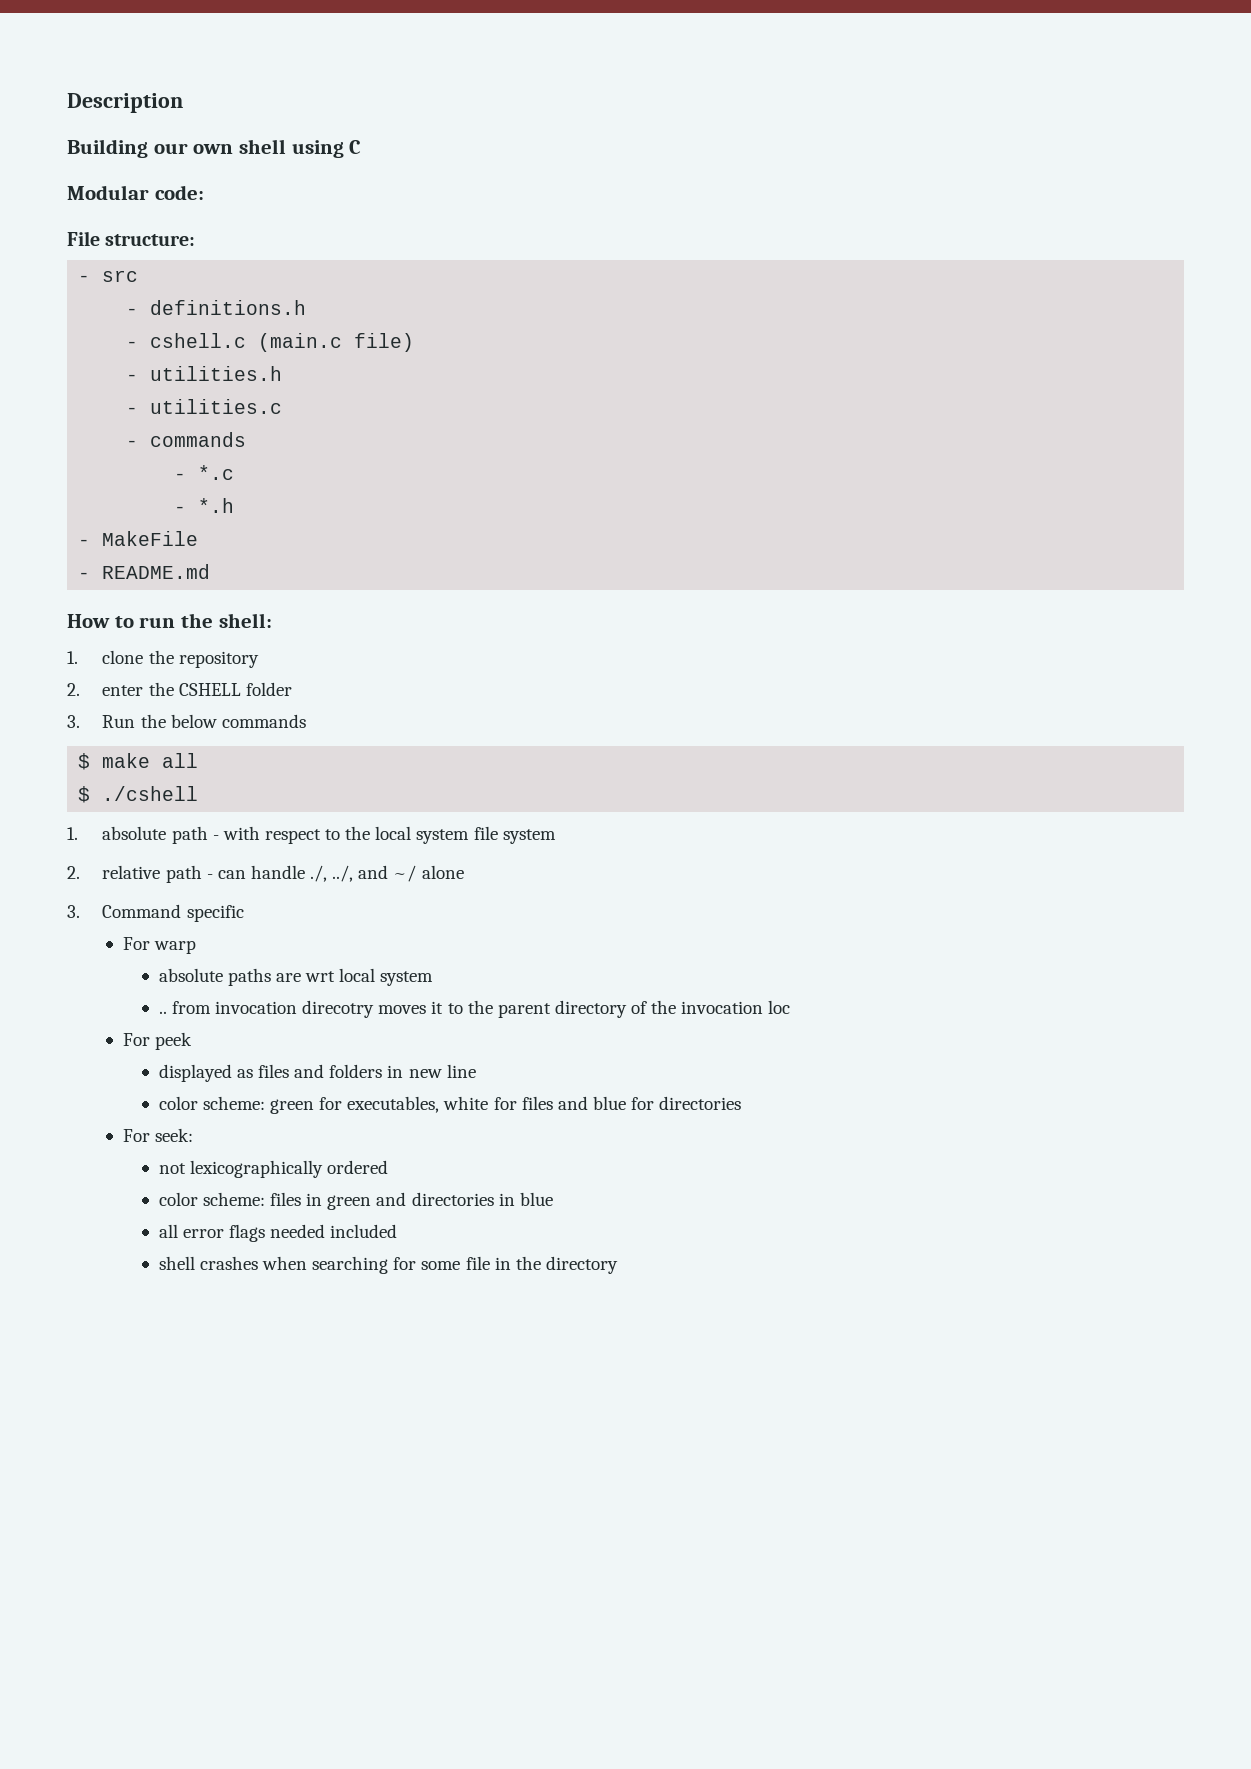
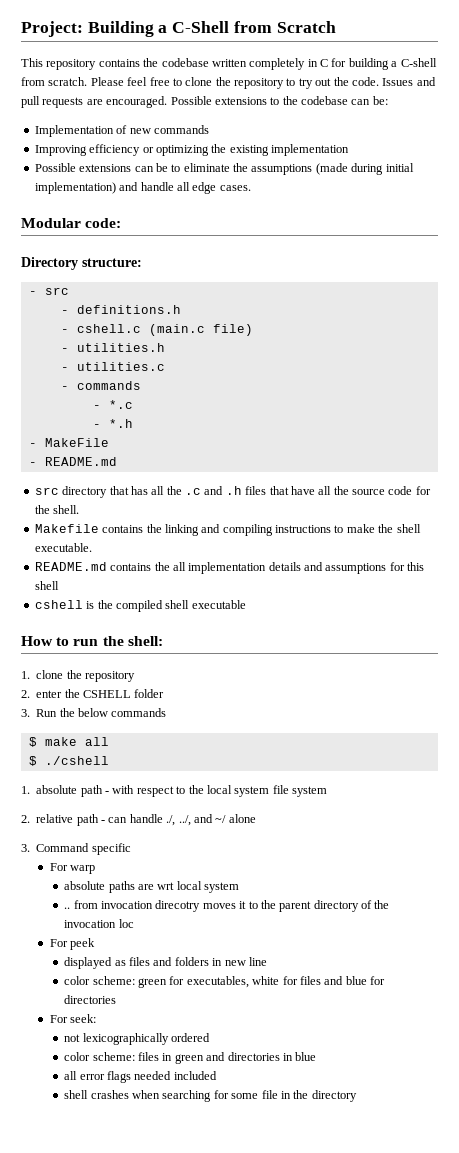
[67,93,183,113] [67,139,362,158] Description // Building our own shell using C -> [21,21,336,37] [21,58,437,70] [21,77,436,89] [21,96,388,108] [34,125,209,137] [34,144,349,156] [34,163,414,175] [34,182,251,194] Project: Building a C-Shell from Scratch // This repository contains the codebase written completely in C for building a C-shell from scratch. Please feel free to clone the repository to try out the code. Issues and pull requests are encouraged. Possible extensions to the codebase can be: // Implementation of new commands // Improving efficiency or optimizing the existing implementation // Possible extensions can be to eliminate the assumptions (made during initial implementation) and handle all edge cases.
[67,231,100,246] File -> [21,257,78,270] Directory
(211, 571) none -> [34,486,431,498] [34,505,80,514] [34,524,421,536] [34,543,92,552] [34,562,425,574] [34,581,59,590] [34,600,246,612] // src directory that has all the .c and .h files that have all the source code for the shell. // Makefile contains the linking and compiling instructions to make the shell executable. // README.md contains the all implementation details and assumptions for this shell // cshell is the compiled shell executable

